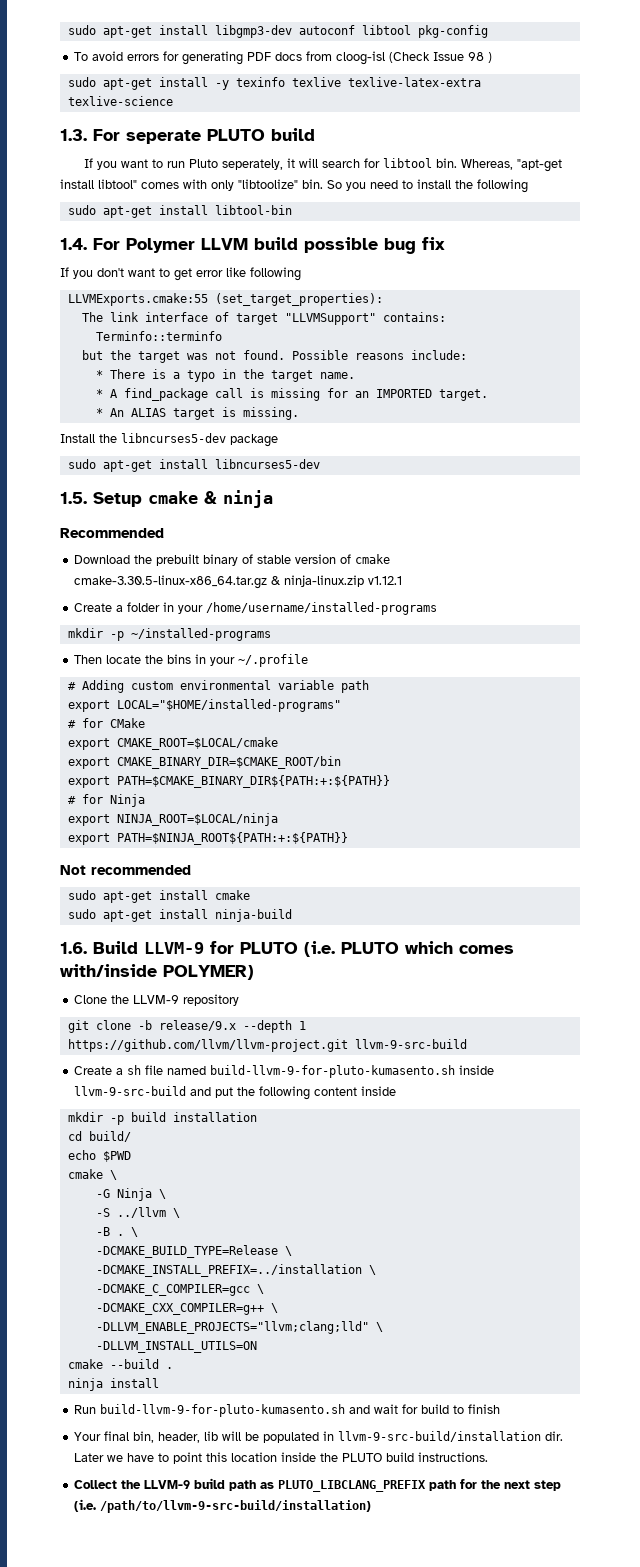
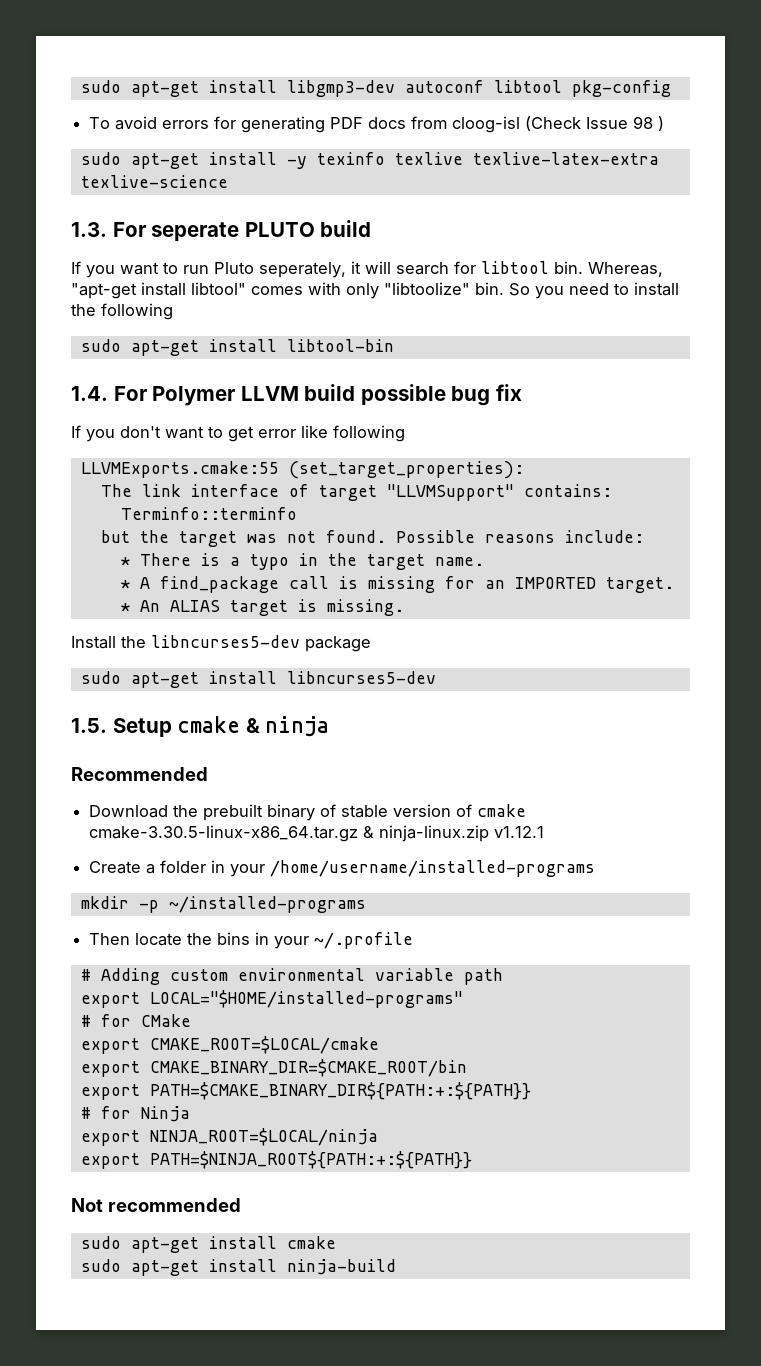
[60,941,514,957] [60,964,254,980] [74,994,240,1006] [67,1020,306,1033] [67,1039,467,1052] [74,1065,495,1078] [74,1086,397,1100] [67,1112,257,1125] [67,1131,131,1142] [67,1150,131,1162] [67,1169,117,1180] [95,1188,166,1201] [95,1207,180,1218] [95,1227,138,1237] [95,1245,292,1258] [95,1264,376,1277] [95,1284,264,1296] [95,1303,278,1315] [95,1321,383,1334] [95,1341,257,1353] [67,1359,173,1369] [67,1378,159,1391] [74,1404,501,1417] [74,1431,564,1443] [74,1452,489,1464] [74,1478,562,1492] [74,1499,372,1513] // 1.6. Build LLVM-9 for PLUTO (i.e. PLUTO which comes with/inside POLYMER) // Clone the LLVM-9 repository // git clone -b release/9.x --depth 1 https://github.com/llvm/llvm-project.git llvm-9-src-build // Create a sh file named build-llvm-9-for-pluto-kumasento.sh inside llvm-9-src-build and put the following content inside // mkdir -p build installation // cd build/ // echo $PWD // cmake \ // -G Ninja \ // -S ../llvm \ // -B . \ // -DCMAKE_BUILD_TYPE=Release \ // -DCMAKE_INSTALL_PREFIX=../installation \ // -DCMAKE_C_COMPILER=gcc \ // -DCMAKE_CXX_COMPILER=g++ \ // -DLLVM_ENABLE_PROJECTS="llvm;clang;lld" \ // -DLLVM_INSTALL_UTILS=ON // cmake --build . // ninja install // Run build-llvm-9-for-pluto-kumasento.sh and wait for build to finish // Your final bin, header, lib will be populated in llvm-9-src-build/installation dir. Later we have to point this location inside the PLUTO build instructions. // Collect the LLVM-9 build path as PLUTO_LIBCLANG_PREFIX path for the next step (i.e. /path/to/llvm-9-src-build/installation) -> (396, 1267) none

